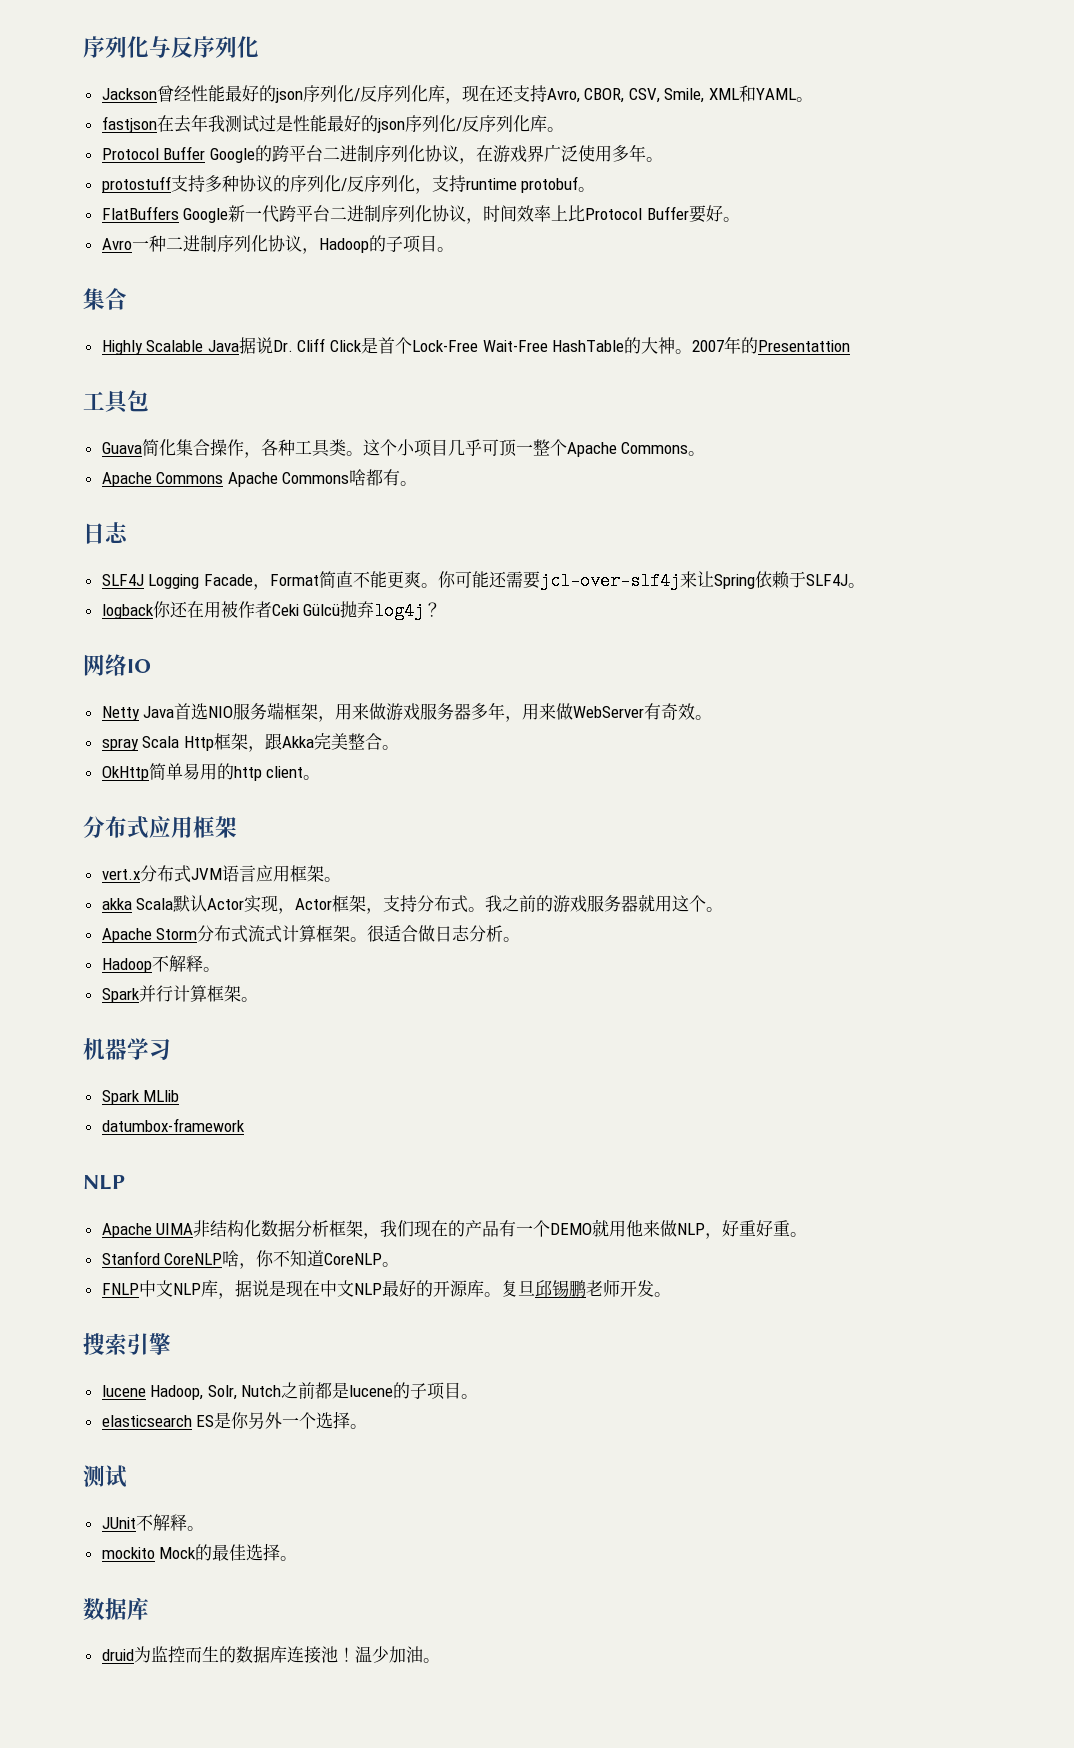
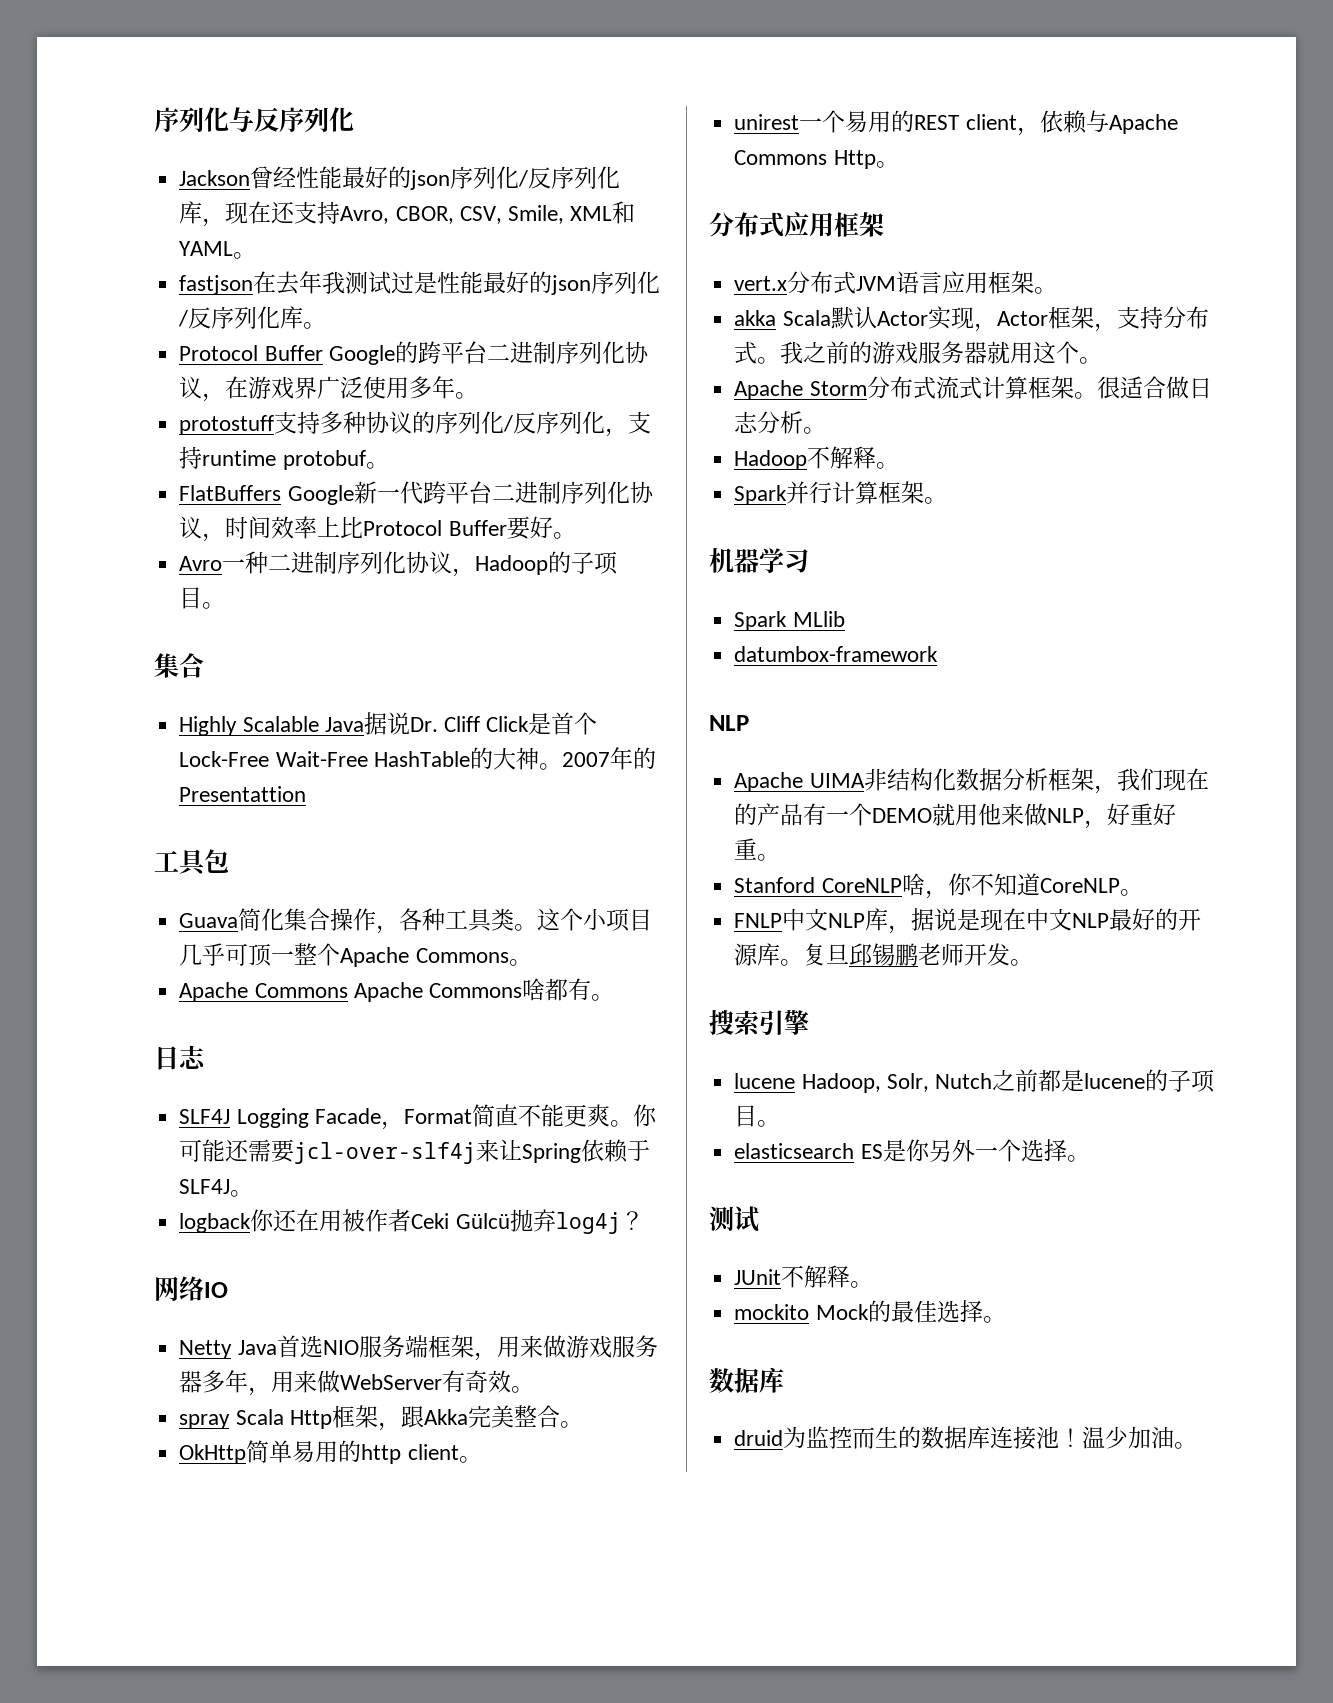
(321, 777) none -> [734,110,1178,136] [734,150,899,169] // unirest一个易用的REST client，依赖与Apache Commons Http。

